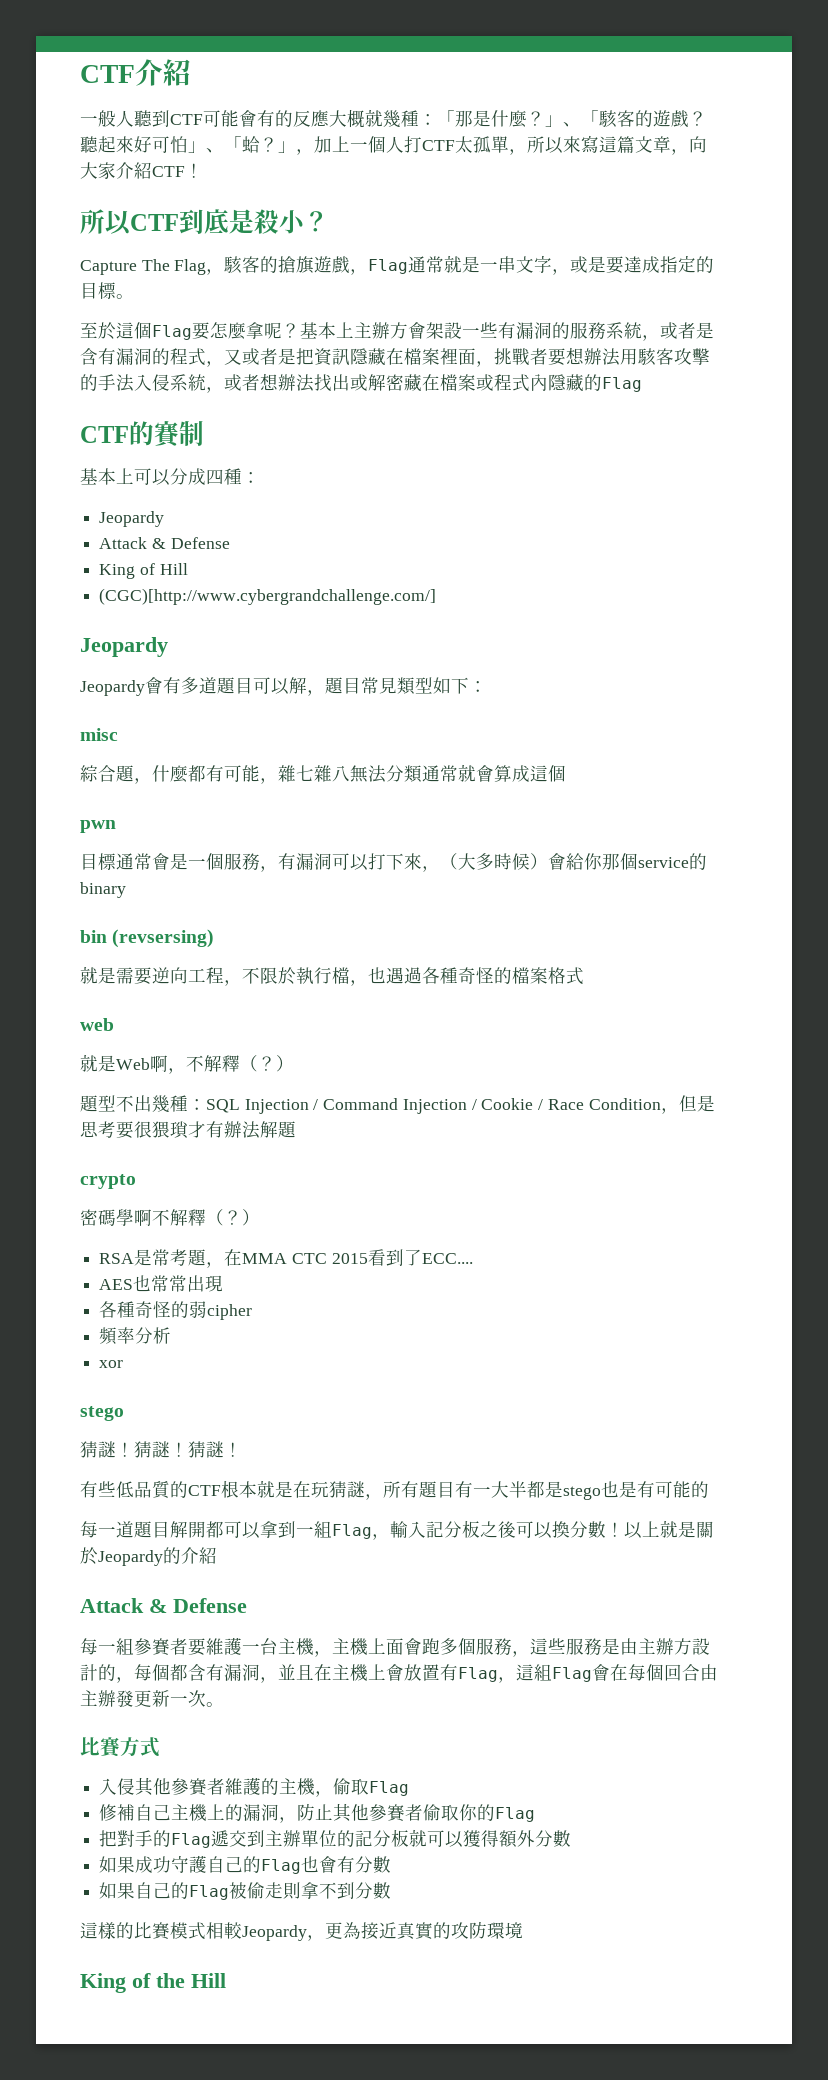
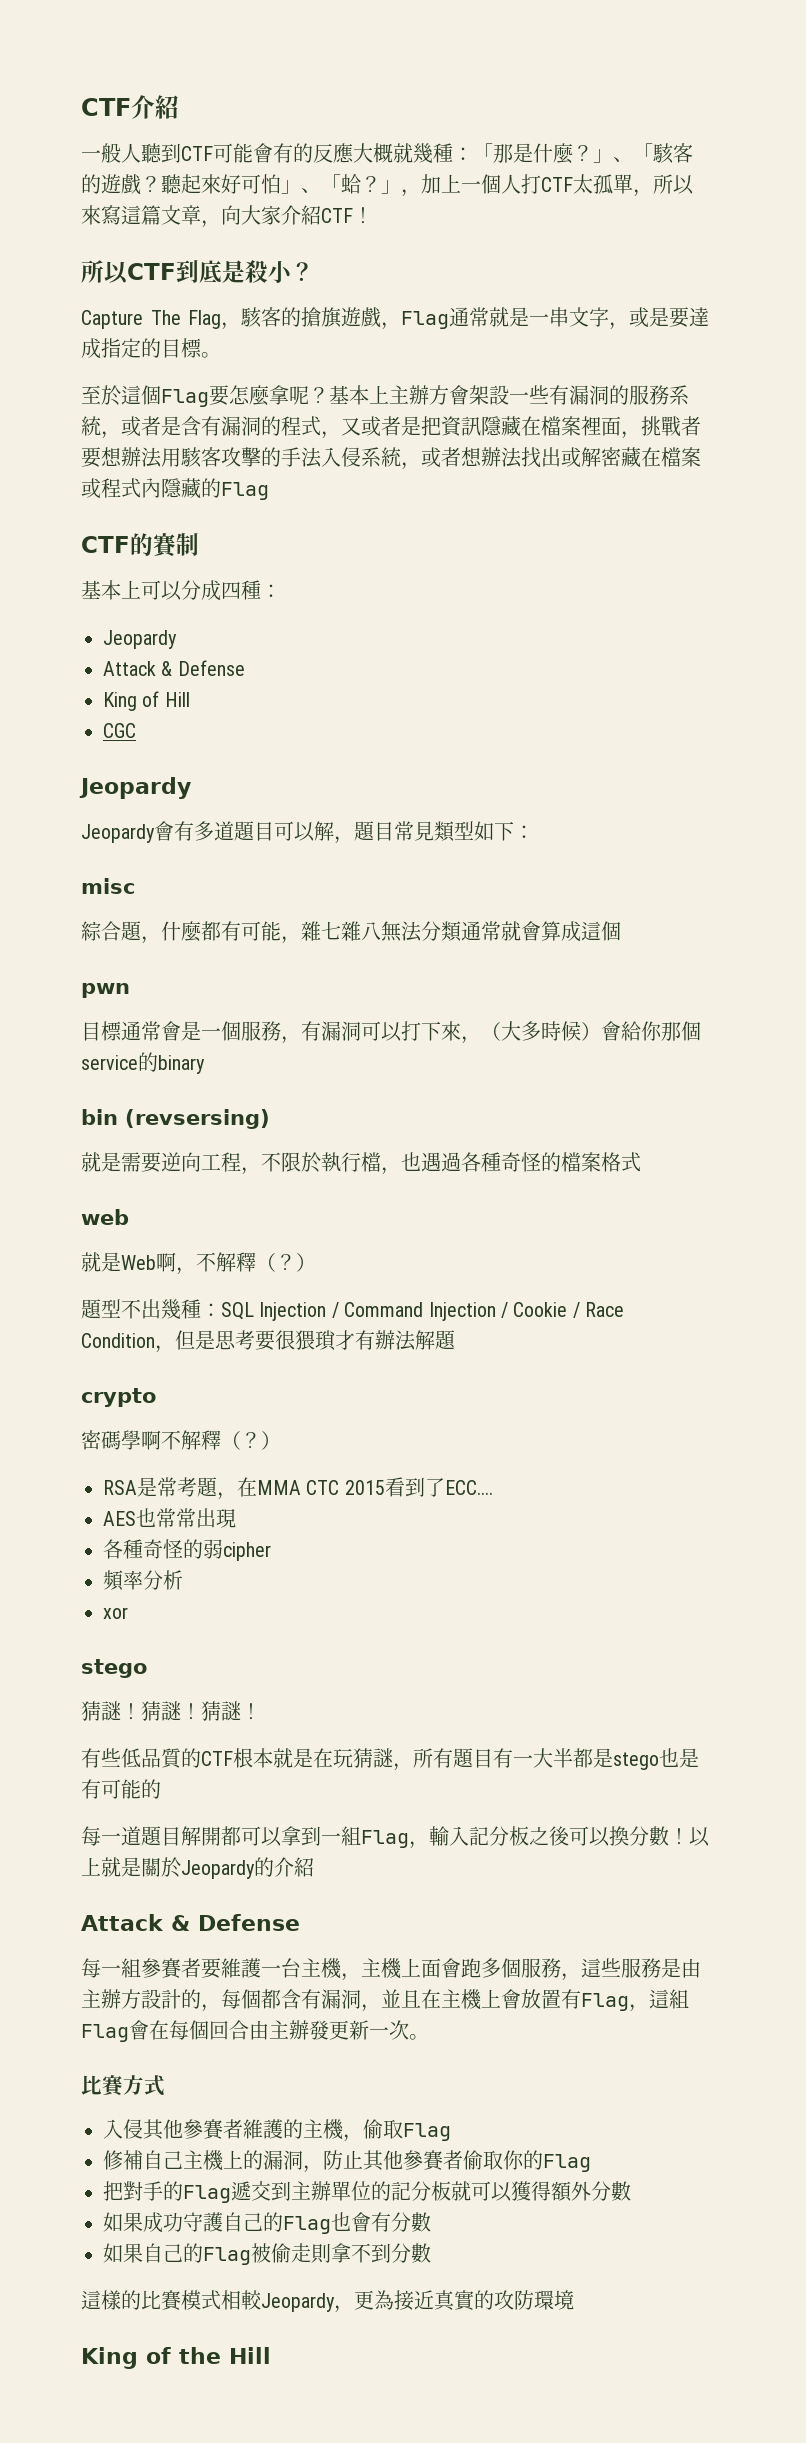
[99,588,437,605] (CGC)[http://www.cybergrandchallenge.com/] -> [103,723,136,738] CGC

